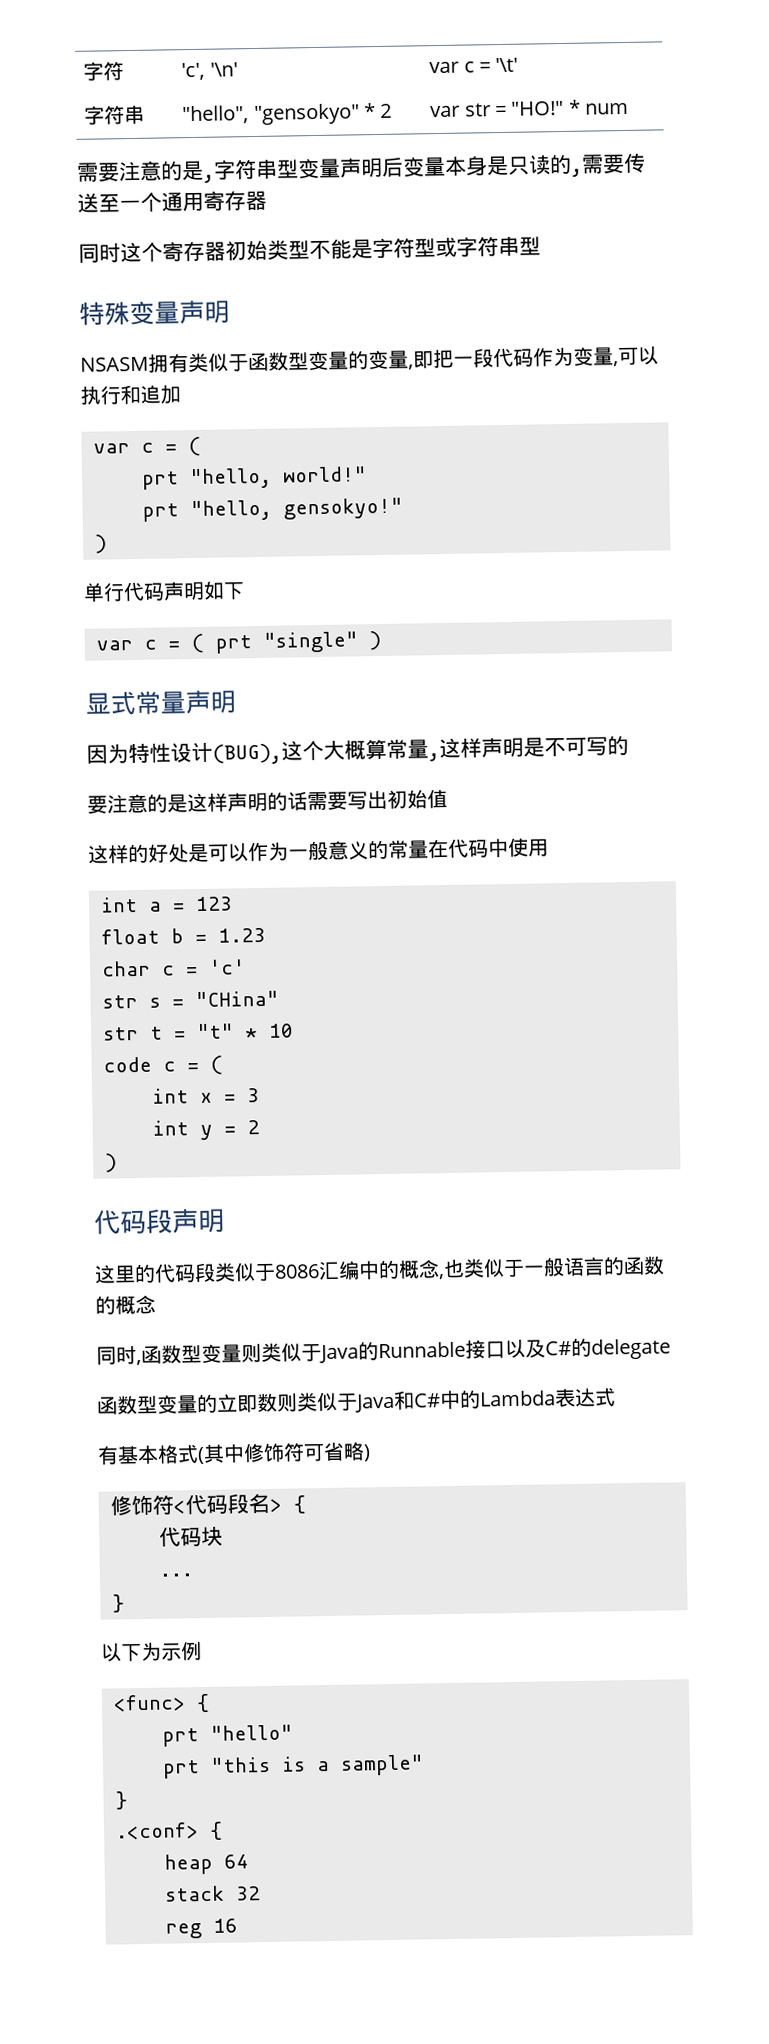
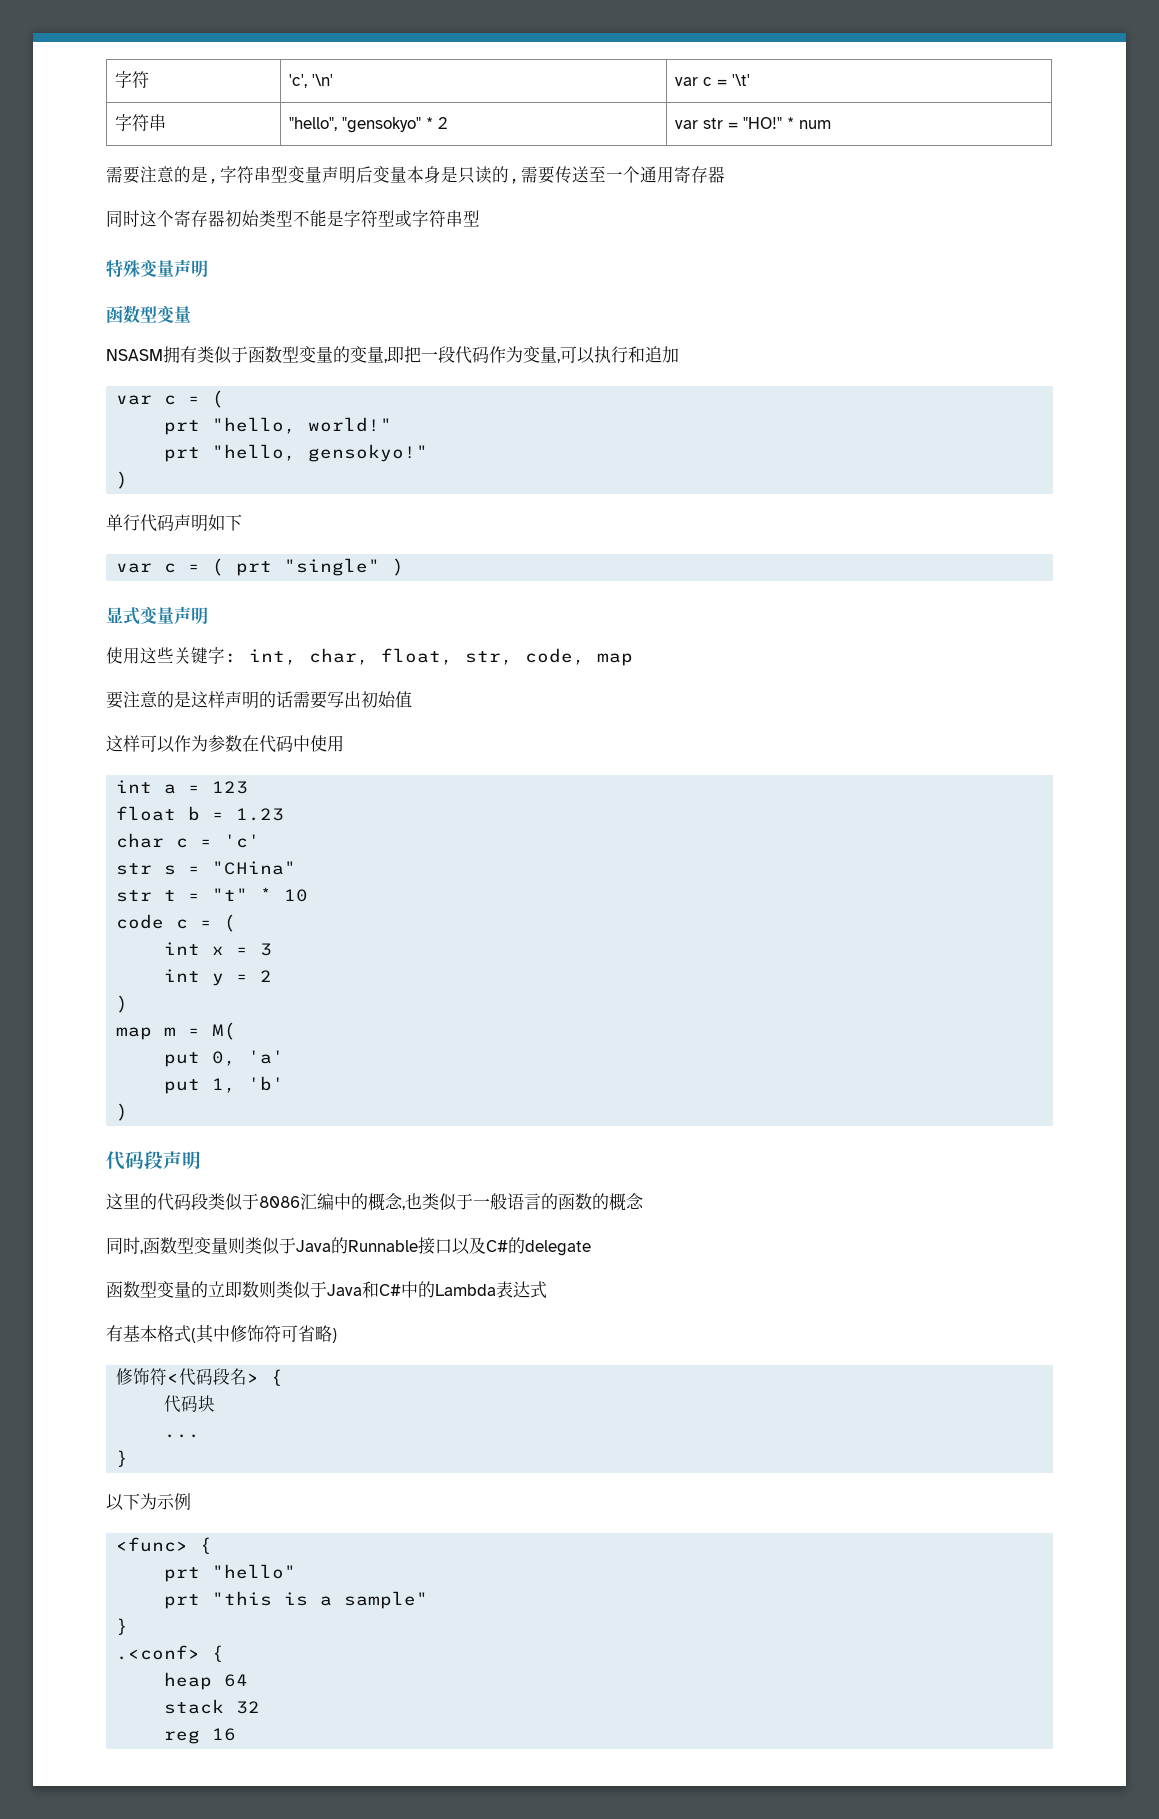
(230, 312) none -> [106,305,191,324] // 函数型变量
[135,689,236,715] [86,736,629,765] 常量声明 // 因为特性设计(BUG),这个大概算常量,这样声明是不可写的 -> [140,606,208,624] [106,647,633,666] 变量声明 // 使用这些关键字: int, char, float, str, code, map
[128,839,429,864] 的好处是可以作为一般意义的常量 -> [140,735,242,753] 可以作为参数
(117, 1163) none -> [116,1022,237,1040] [164,1050,285,1067] [164,1076,285,1094] [116,1103,129,1121] // map m = M( // put 0, 'a' // put 1, 'b' // )

